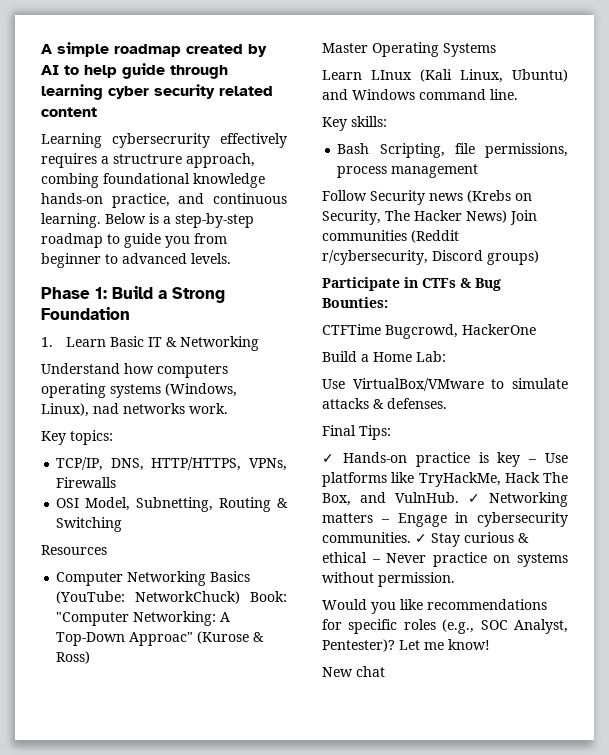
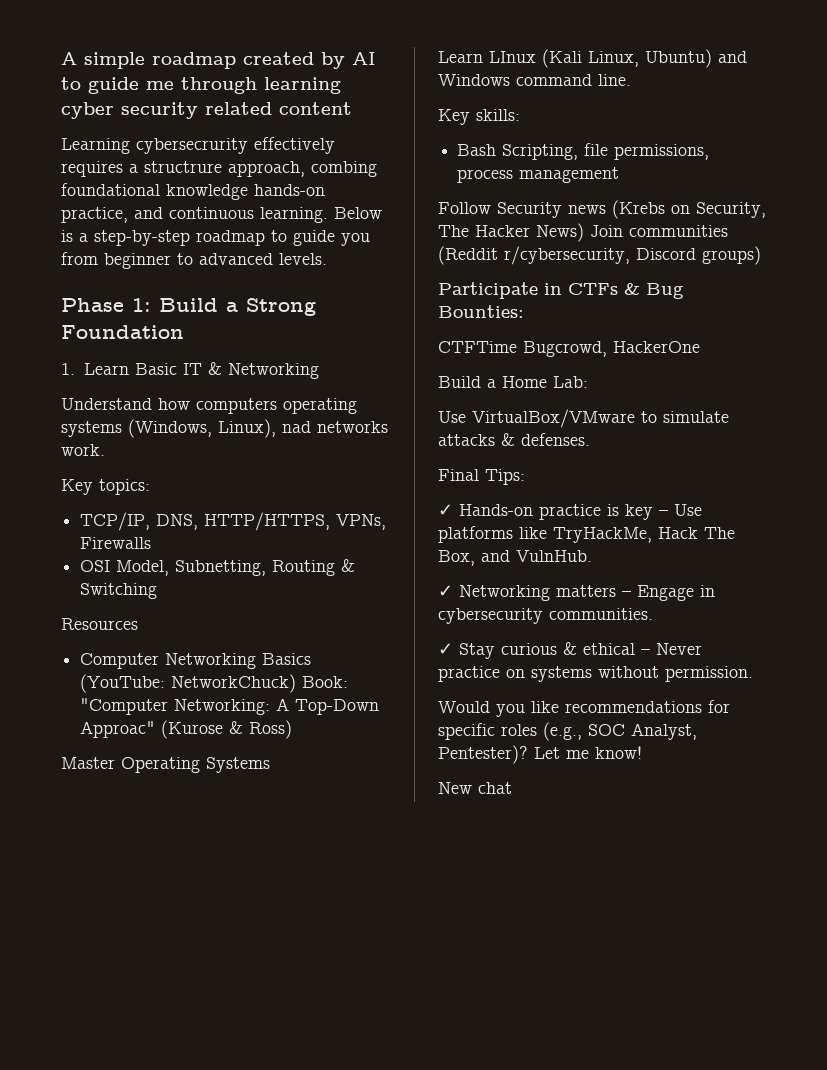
[84,63,165,79] help guide -> [88,77,174,94] guide me
(459, 497) none -> (592, 556) //
(411, 537) none -> (653, 614) //

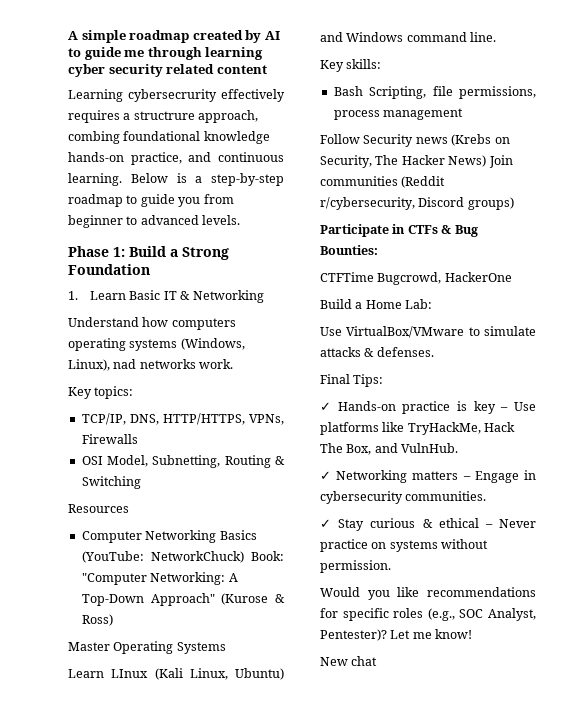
[80,721,156,738] Approac" -> [150,593,215,606] Approach"

